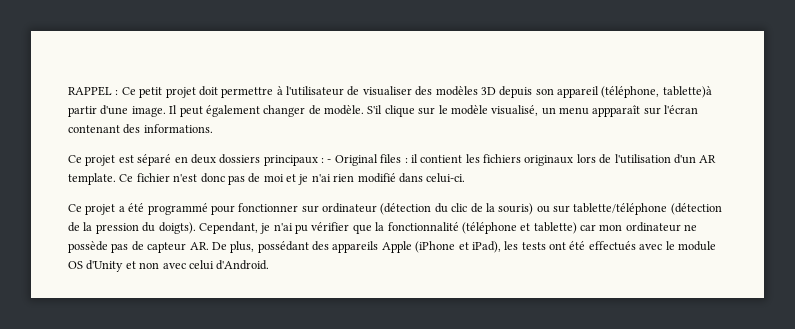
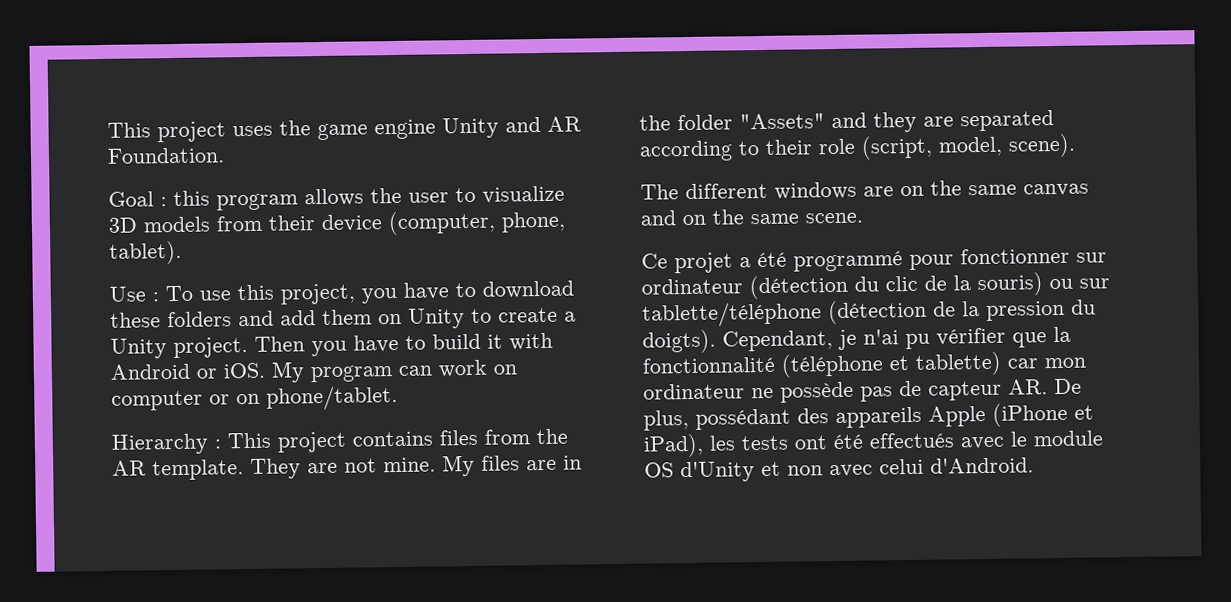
[68,86,712,98] [68,105,699,117] [68,124,213,134] [68,154,717,166] [68,173,466,185] RAPPEL : Ce petit projet doit permettre à l'utilisateur de visualiser des modèles 3D depuis son appareil (téléphone, tablette)à partir d'une image. Il peut également changer de modèle. S'il clique sur le modèle visualisé, un menu appparaît sur l'écran contenant des informations. // Ce projet est séparé en deux dossiers principaux : - Original files : il contient les fichiers originaux lors de l'utilisation d'un AR template. Ce fichier n'est donc pas de moi et je n'ai rien modifié dans celui-ci. -> [107,116,582,143] [107,147,225,164] [108,185,565,211] [108,210,566,236] [109,240,182,265] [109,280,574,305] [110,307,576,329] [110,332,553,359] [110,359,517,383] [111,384,398,411] [111,428,568,455] [112,454,582,481] [639,110,1054,133] [639,133,1076,162] [640,180,1089,200] [640,209,863,226] This project uses the game engine Unity and AR Foundation. // Goal : this program allows the user to visualize 3D models from their device (computer, phone, tablet). // Use : To use this project, you have to download these folders and add them on Unity to create a Unity project. Then you have to build it with Android or iOS. My program can work on computer or on phone/tablet. // Hierarchy : This project contains files from the AR template. They are not mine. My files are in the folder "Assets" and they are separated according to their role (script, model, scene). // The different windows are on the same canvas and on the same scene.

